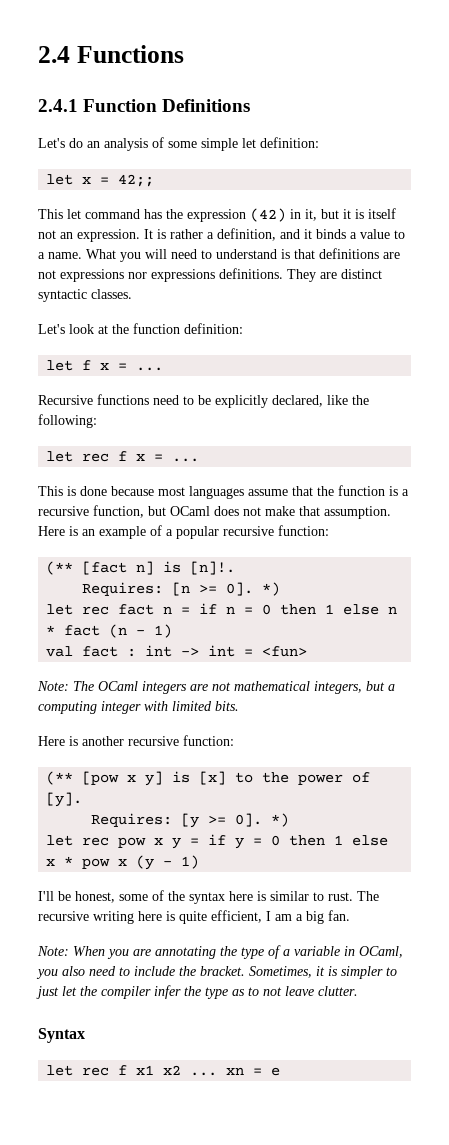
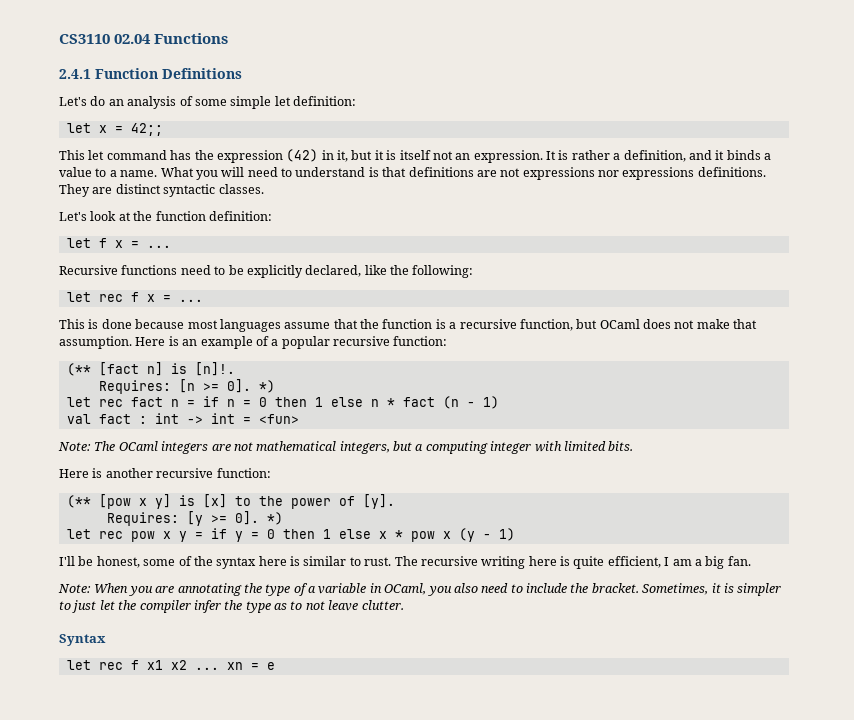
[38,46,70,63] 2.4 -> [59,34,152,44] CS3110 02.04

